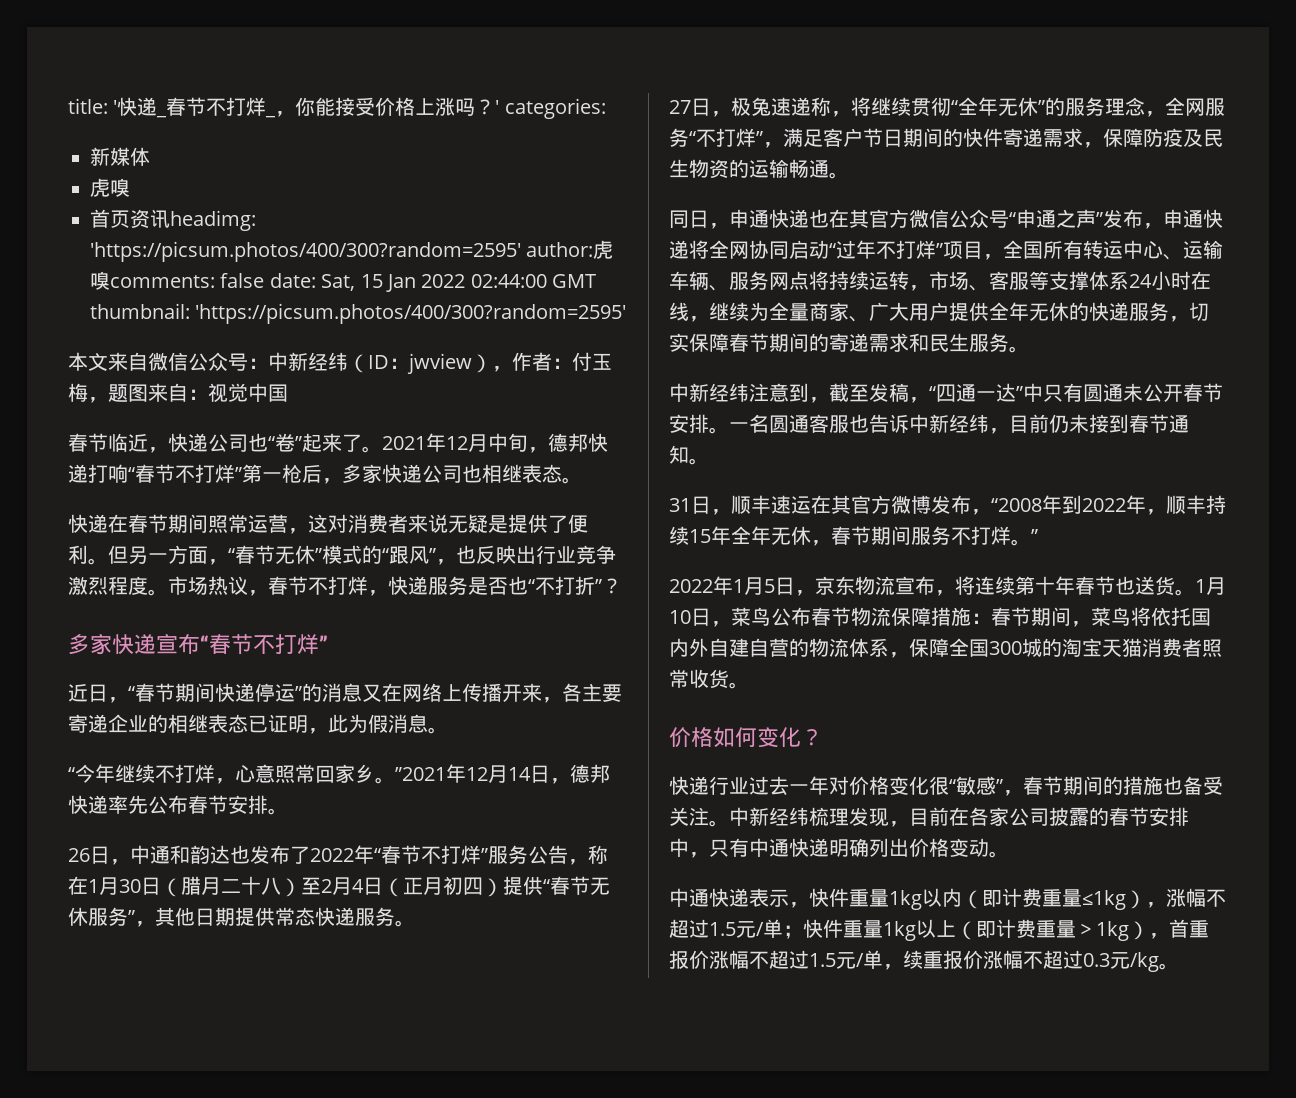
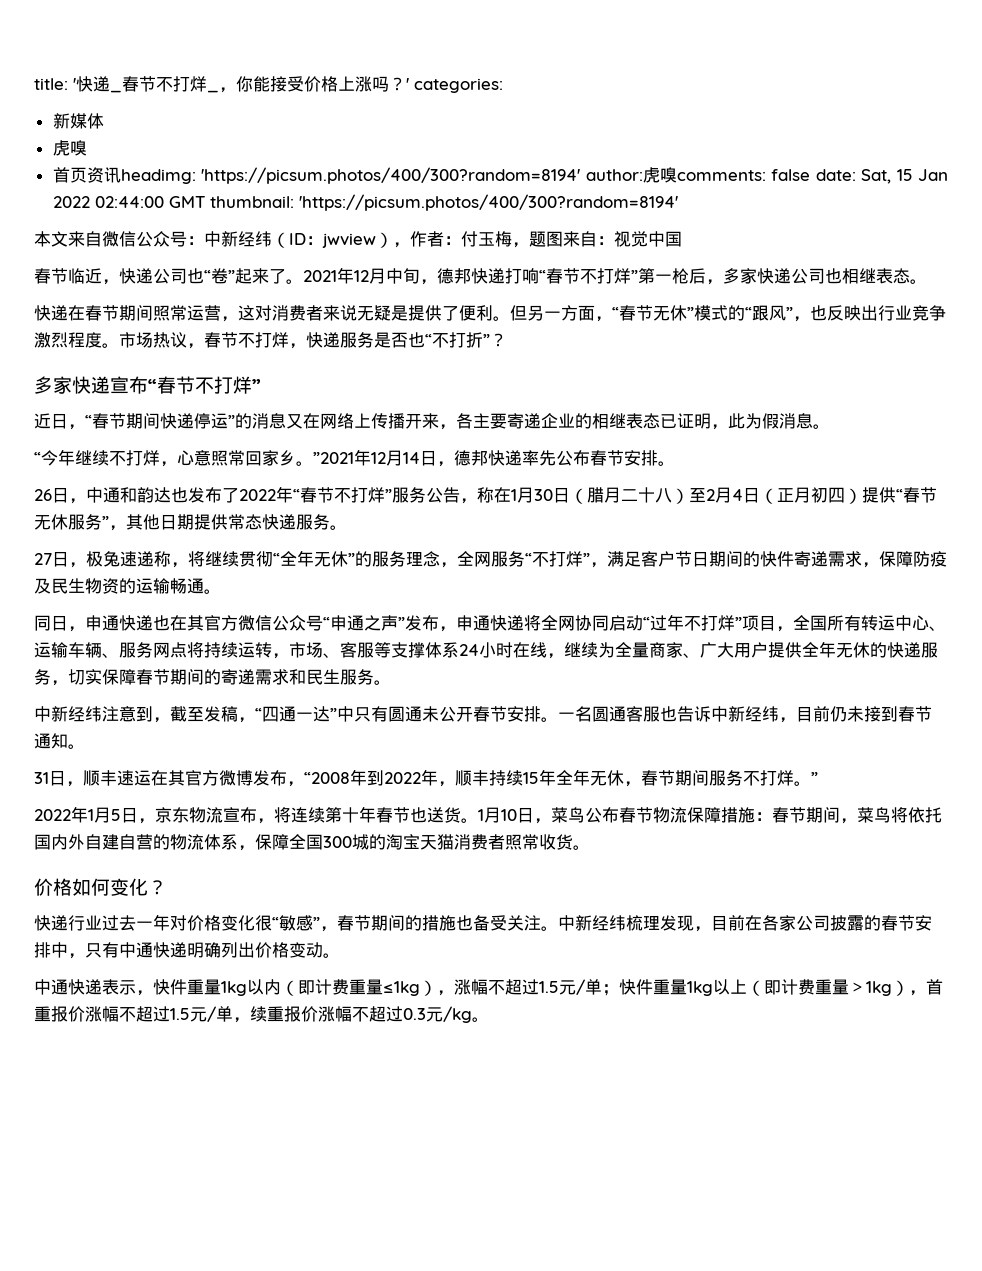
[90,241,521,262] 'https://picsum.photos/400/300?random=2595' -> [201,167,581,184] 'https://picsum.photos/400/300?random=8194'
[195,303,627,324] 'https://picsum.photos/400/300?random=2595' -> [298,194,678,211] 'https://picsum.photos/400/300?random=8194'

